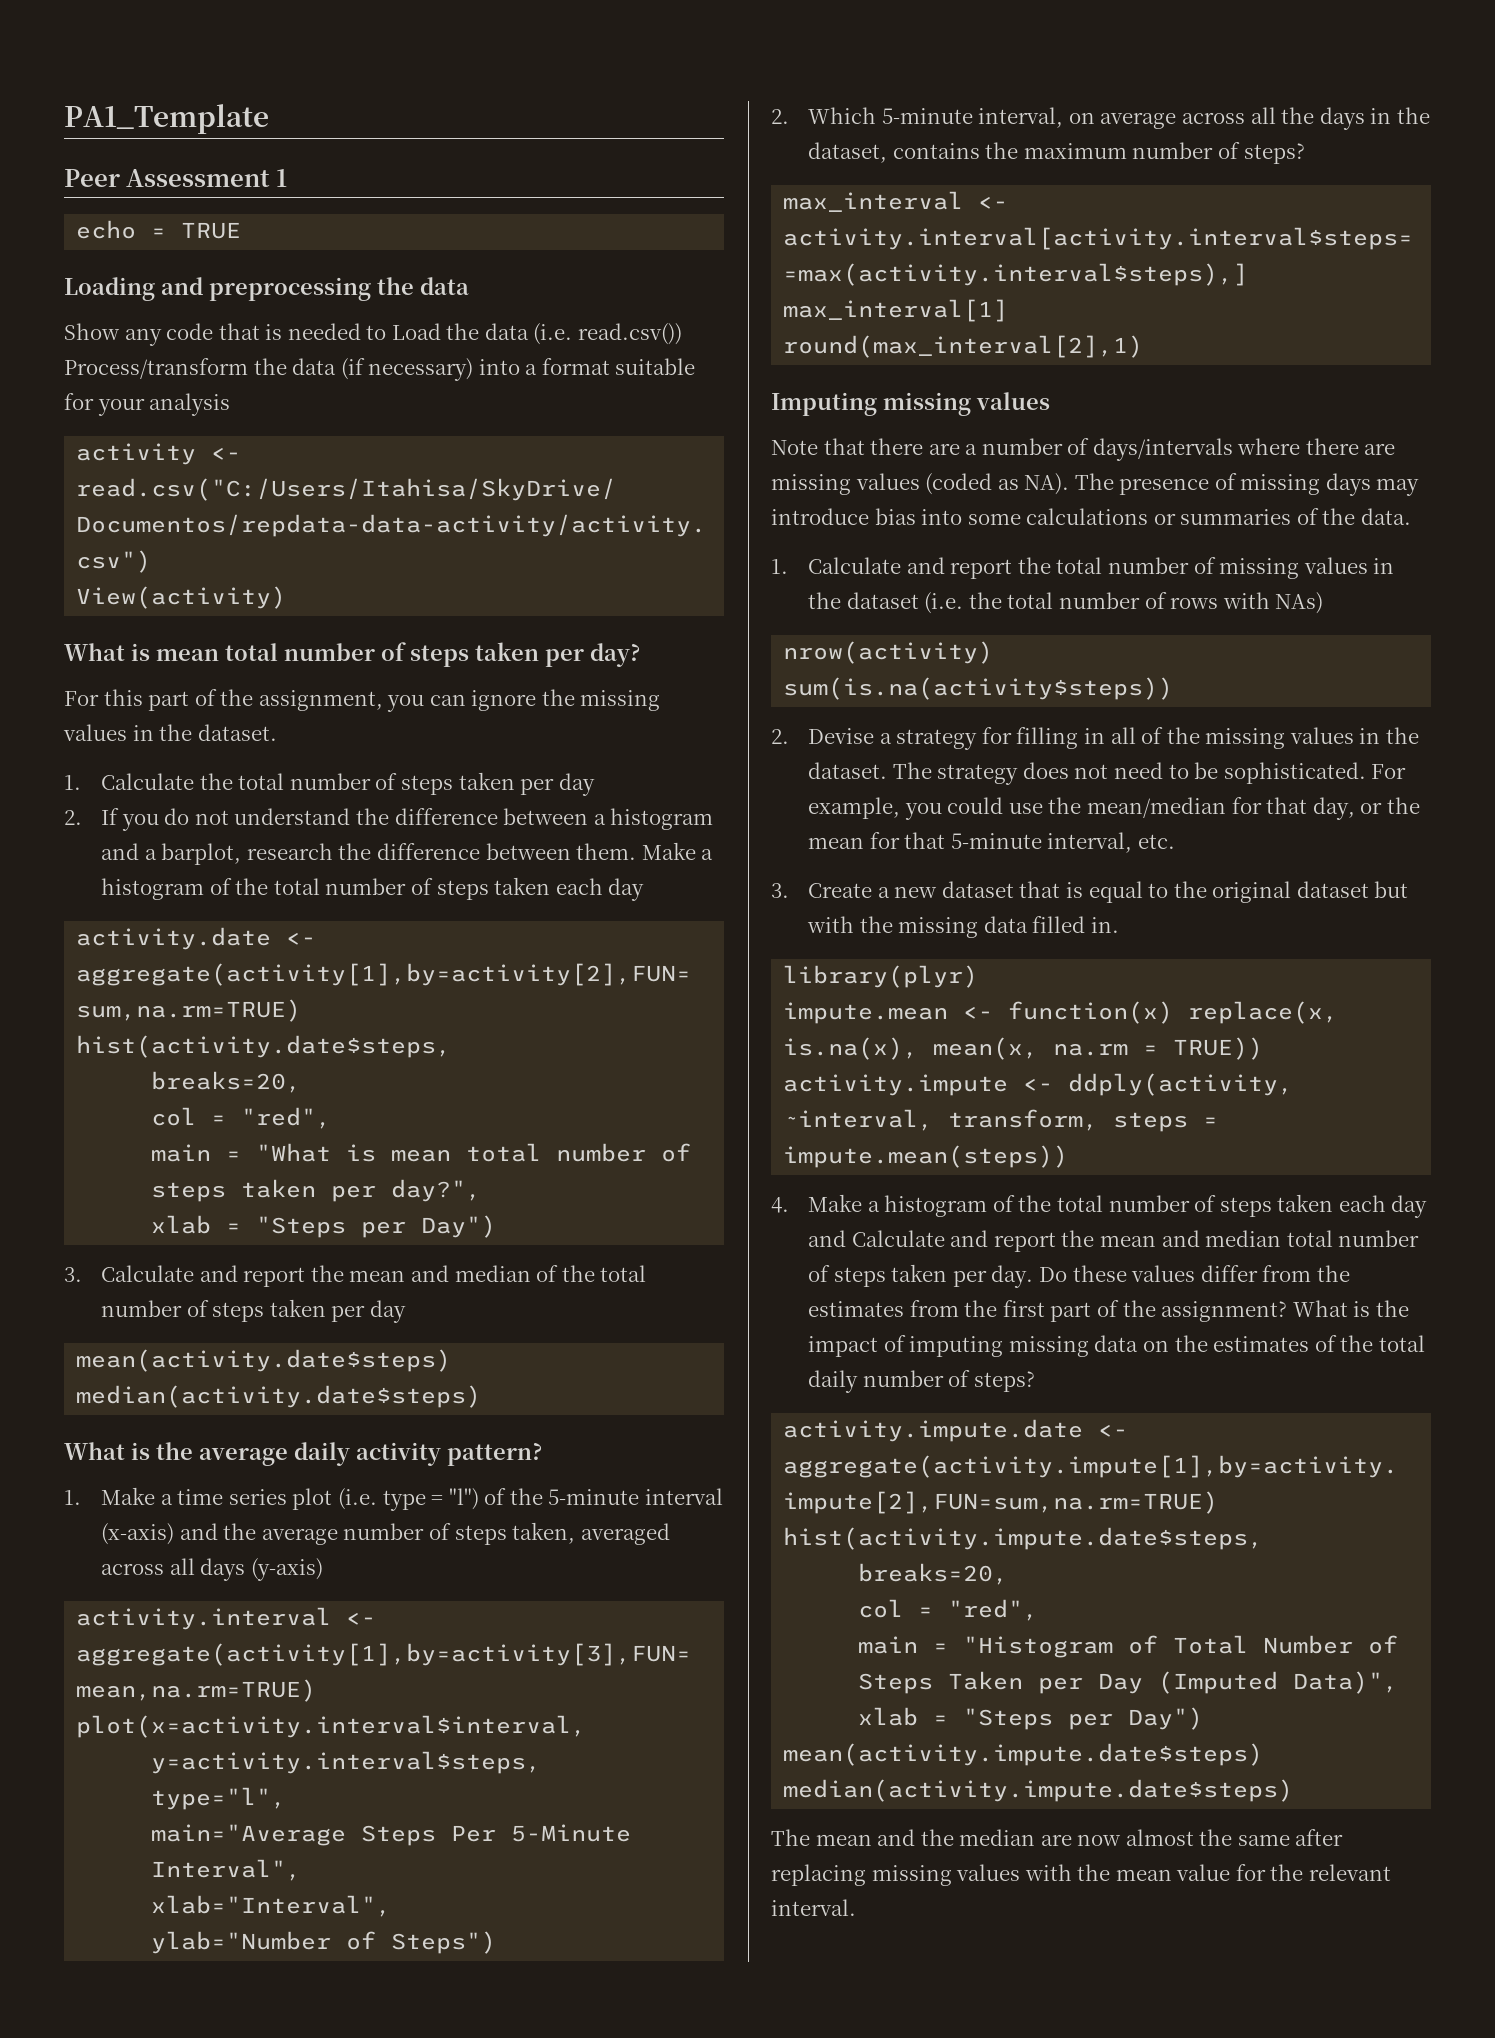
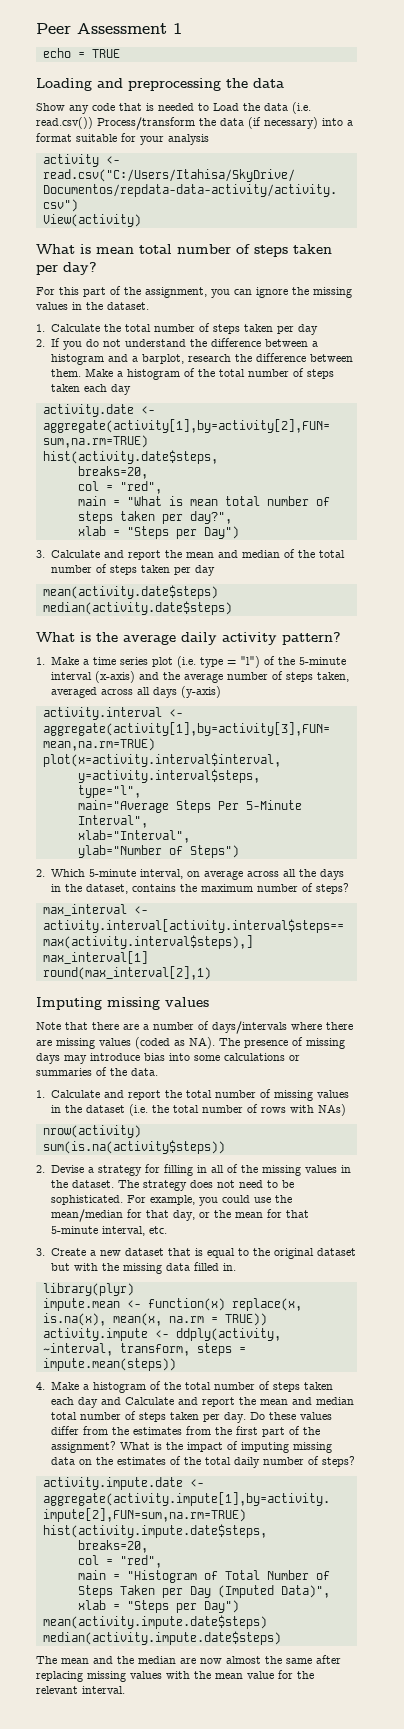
[64,104,269,134] PA1_Template // -> (36, 28) none

